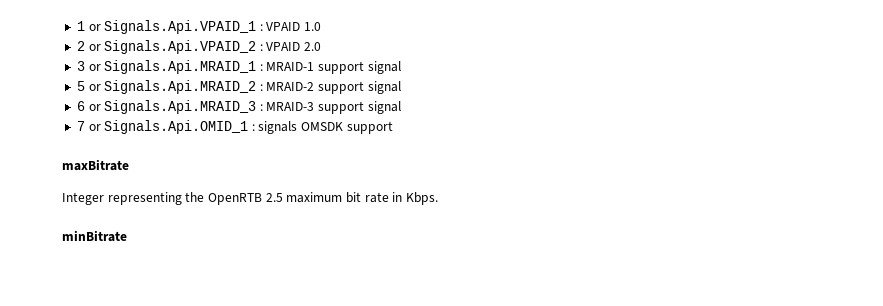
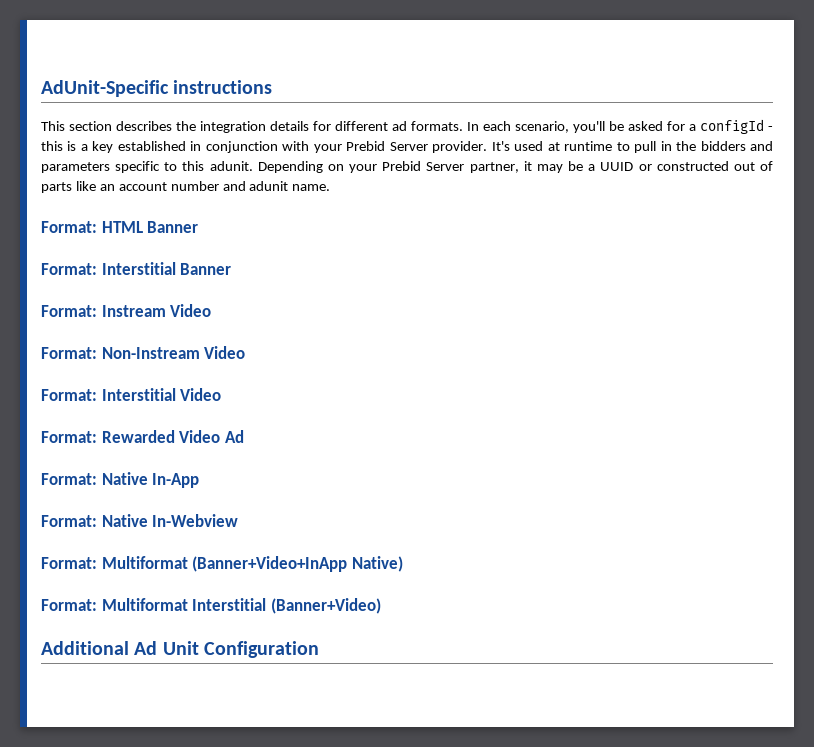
[76,20,322,34] [76,40,322,54] [76,60,401,74] [76,80,401,94] [76,100,401,114] [76,120,393,134] [62,159,129,171] [62,192,438,205] [62,230,127,242] 1 or Signals.Api.VPAID_1 : VPAID 1.0 // 2 or Signals.Api.VPAID_2 : VPAID 2.0 // 3 or Signals.Api.MRAID_1 : MRAID-1 support signal // 5 or Signals.Api.MRAID_2 : MRAID-2 support signal // 6 or Signals.Api.MRAID_3 : MRAID-3 support signal // 7 or Signals.Api.OMID_1 : signals OMSDK support // maxBitrate // Integer representing the OpenRTB 2.5 maximum bit rate in Kbps. // minBitrate -> [41,80,273,97] [41,119,773,134] [41,141,774,153] [41,161,773,173] [41,181,331,193] [41,221,199,233] [41,262,232,275] [41,304,212,317] [41,346,246,359] [41,388,222,401] [41,430,244,443] [41,472,200,488] [41,514,239,527] [41,556,403,572] [41,598,381,614] [41,641,319,658] AdUnit-Specific instructions // This section describes the integration details for different ad formats. In each scenario, you'll be asked for a configId - this is a key established in conjunction with your Prebid Server provider. It's used at runtime to pull in the bidders and parameters specific to this adunit. Depending on your Prebid Server partner, it may be a UUID or constructed out of parts like an account number and adunit name. // Format: HTML Banner // Format: Interstitial Banner // Format: Instream Video // Format: Non-Instream Video // Format: Interstitial Video // Format: Rewarded Video Ad // Format: Native In-App // Format: Native In-Webview // Format: Multiformat (Banner+Video+InApp Native) // Format: Multiformat Interstitial (Banner+Video) // Additional Ad Unit Configuration

